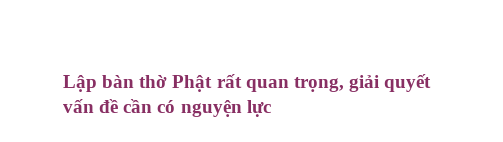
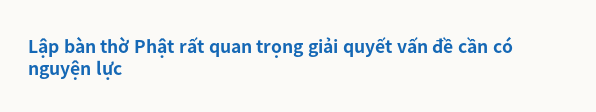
[293,77,344,92] trọng, -> [256,40,305,58] trọng

